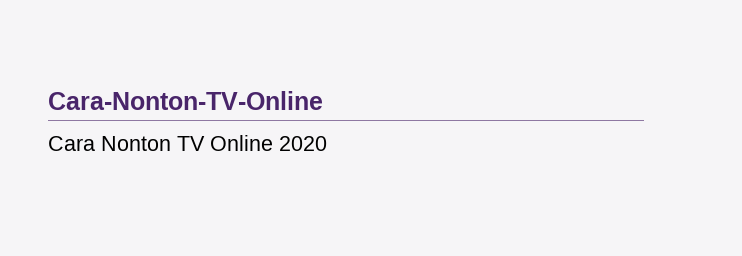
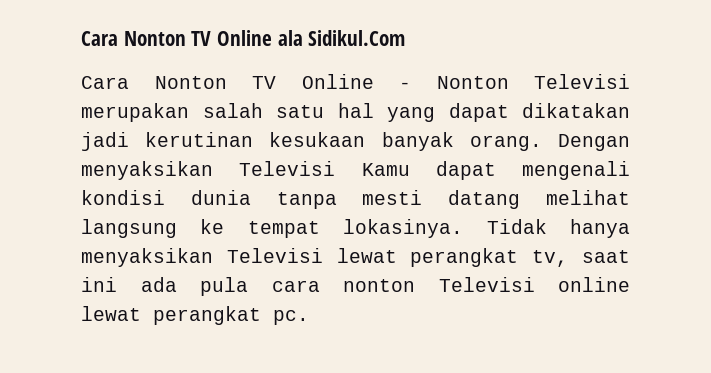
[48,91,323,110] [48,135,327,151] Cara-Nonton-TV-Online // Cara Nonton TV Online 2020 -> [81,30,406,46] [81,74,630,89] [81,103,630,122] [81,132,630,151] [81,161,630,180] [81,190,630,209] [81,219,630,238] [81,248,630,267] [81,277,630,296] [81,306,309,325] Cara Nonton TV Online ala Sidikul.Com // Cara Nonton TV Online - Nonton Televisi merupakan salah satu hal yang dapat dikatakan jadi kerutinan kesukaan banyak orang. Dengan menyaksikan Televisi Kamu dapat mengenali kondisi dunia tanpa mesti datang melihat langsung ke tempat lokasinya. Tidak hanya menyaksikan Televisi lewat perangkat tv, saat ini ada pula cara nonton Televisi online lewat perangkat pc.

